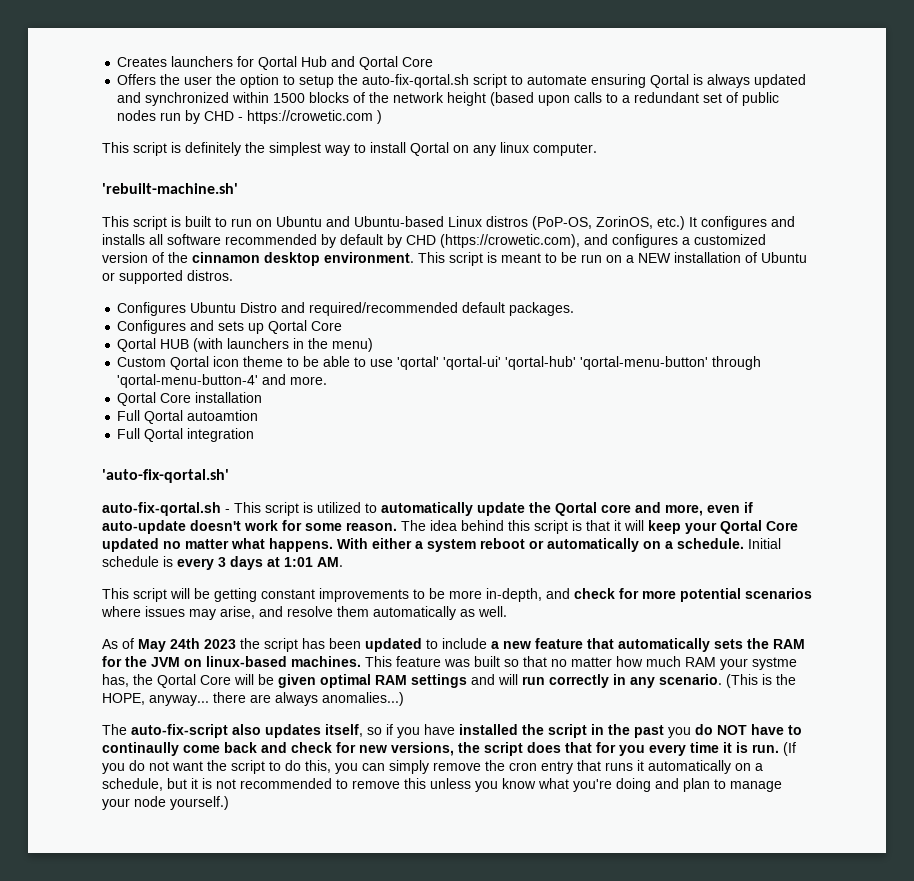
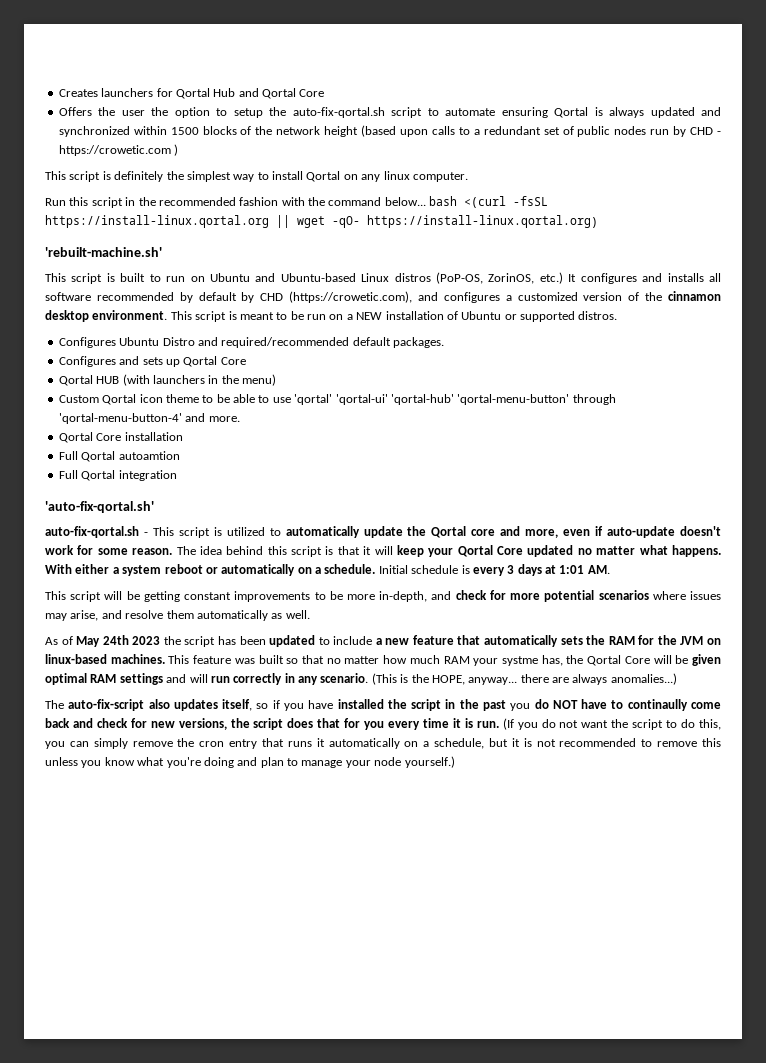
(597, 149) none -> [45,196,549,208] [45,215,598,228] // Run this script in the recommended fashion with the command below... bash <(curl -fsSL https://install-linux.qortal.org || wget -qO- https://install-linux.qortal.org)

